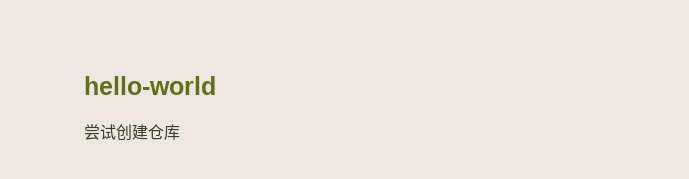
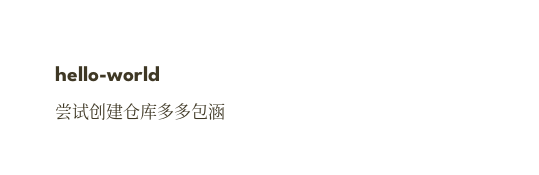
(180, 132) none -> [157,103,225,120] 多多包涵

